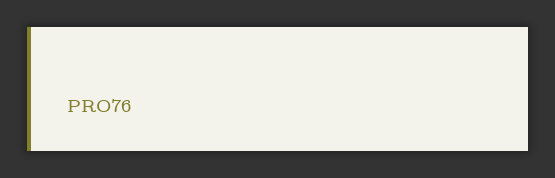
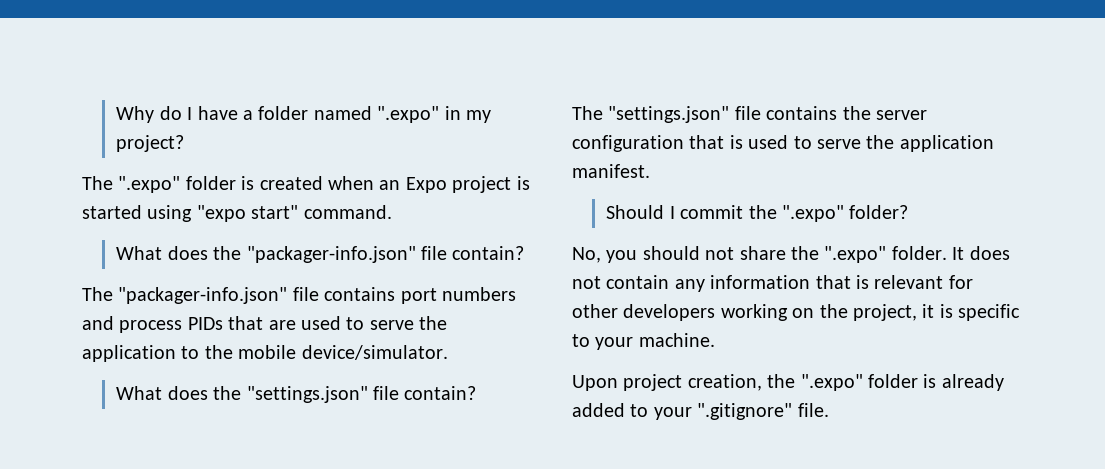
[67,99,131,112] PRO76 -> [116,106,491,123] [116,135,185,152] [82,176,530,193] [82,205,392,222] [116,246,525,263] [82,287,516,304] [82,316,448,333] [82,345,448,362] [116,386,477,403] [572,106,927,123] [572,135,994,152] [572,164,650,178] [606,205,909,222] [572,246,1010,263] [572,275,973,292] [572,304,1021,321] [572,333,715,350] [572,374,1004,391] [572,403,829,420] Why do I have a folder named ".expo" in my project? // The ".expo" folder is created when an Expo project is started using "expo start" command. // What does the "packager-info.json" file contain? // The "packager-info.json" file contains port numbers and process PIDs that are used to serve the application to the mobile device/simulator. // What does the "settings.json" file contain? // The "settings.json" file contains the server configuration that is used to serve the application manifest. // Should I commit the ".expo" folder? // No, you should not share the ".expo" folder. It does not contain any information that is relevant for other developers working on the project, it is specific to your machine. // Upon project creation, the ".expo" folder is already added to your ".gitignore" file.

